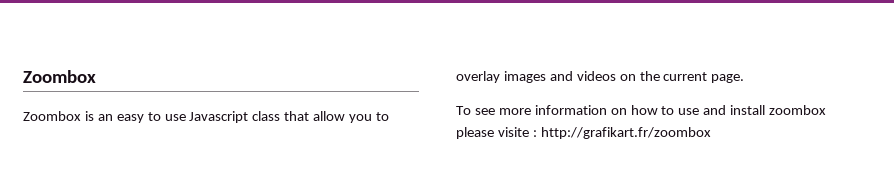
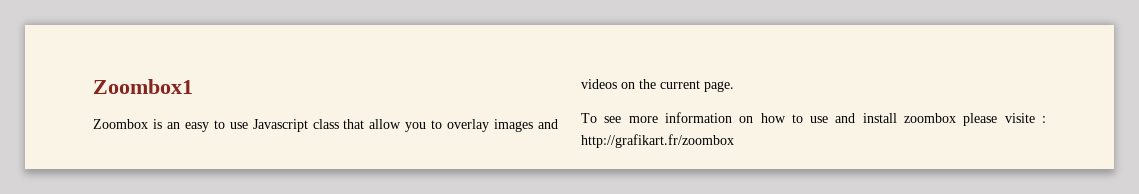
[23,70,96,83] Zoombox -> [93,79,193,94] Zoombox1

